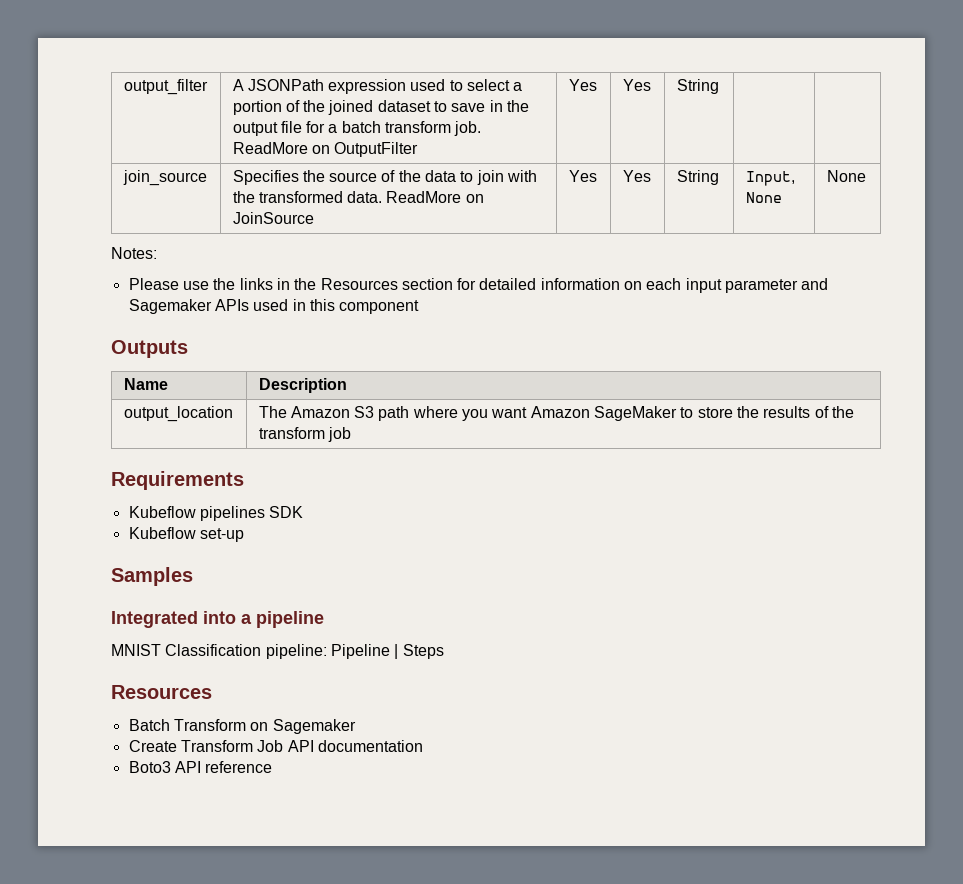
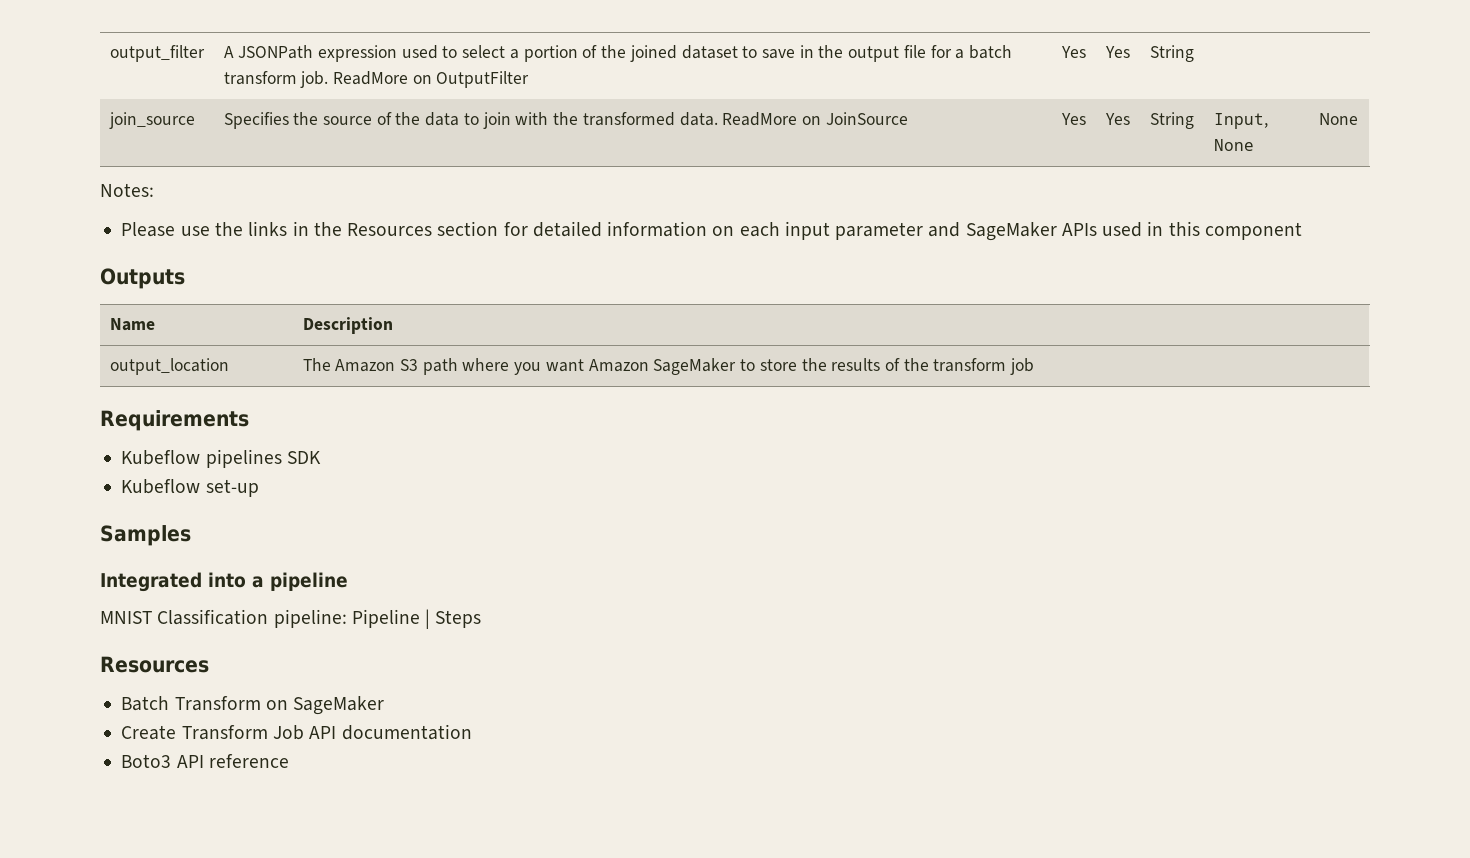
[128,299,212,314] Sagemaker -> [965,222,1057,241] SageMaker
[272,719,356,734] Sagemaker -> [293,696,385,715] SageMaker

